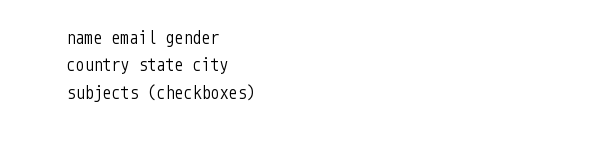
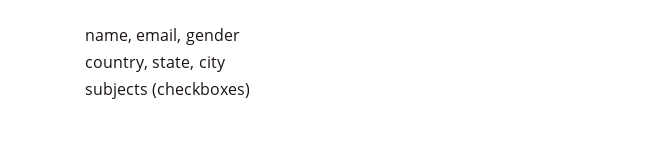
[66,30,156,44] name email -> [85,28,182,43] name, email,
[66,58,183,74] country state -> [85,57,195,72] country, state,

